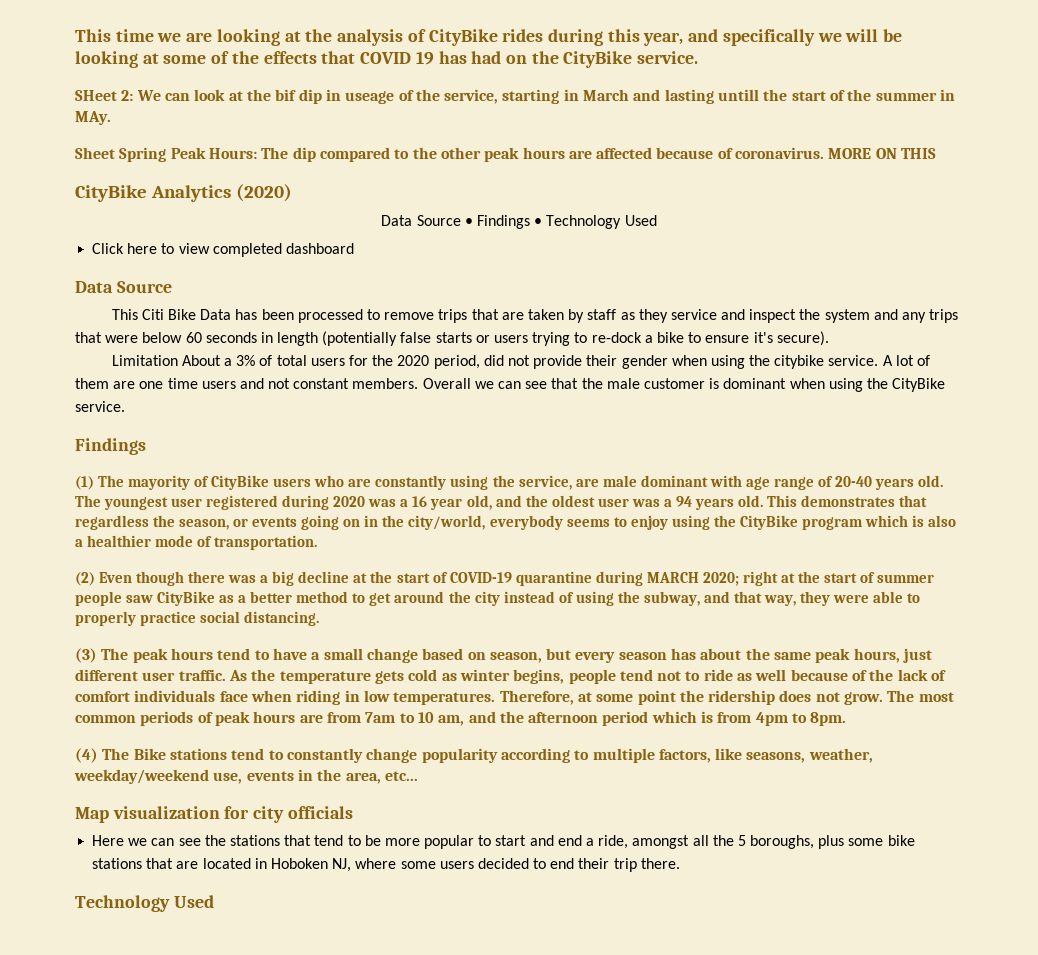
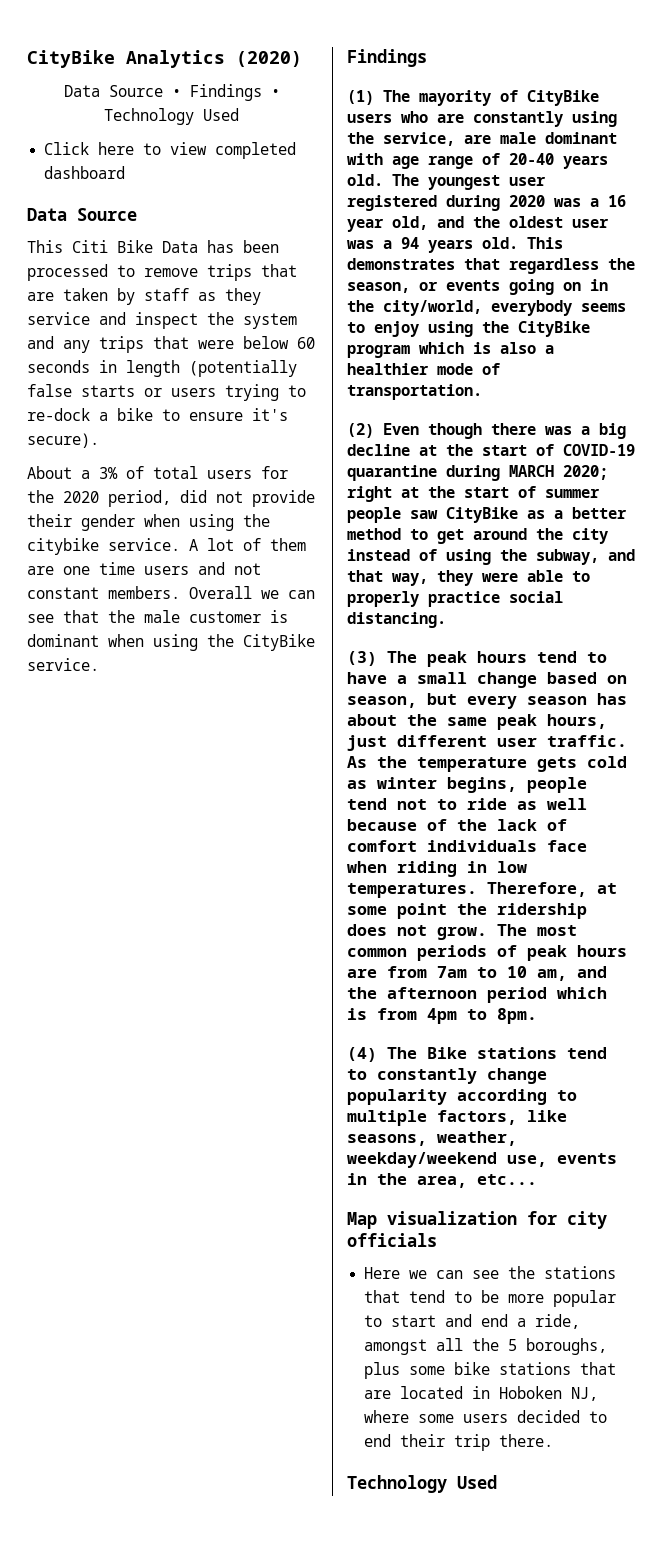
[75,29,903,46] [75,51,699,68] [75,89,956,104] [75,111,111,125] [75,147,937,162] This time we are looking at the analysis of CityBike rides during this year, and specifically we will be looking at some of the effects that COVID 19 has had on the CityBike service. // SHeet 2: We can look at the bif dip in useage of the service, starting in March and lasting untill the start of the summer in MAy. // Sheet Spring Peak Hours: The dip compared to the other peak hours are affected because of coronavirus. MORE ON THIS // -> (27, 59) none
[111,355,178,366] Limitation -> (99, 440) none

